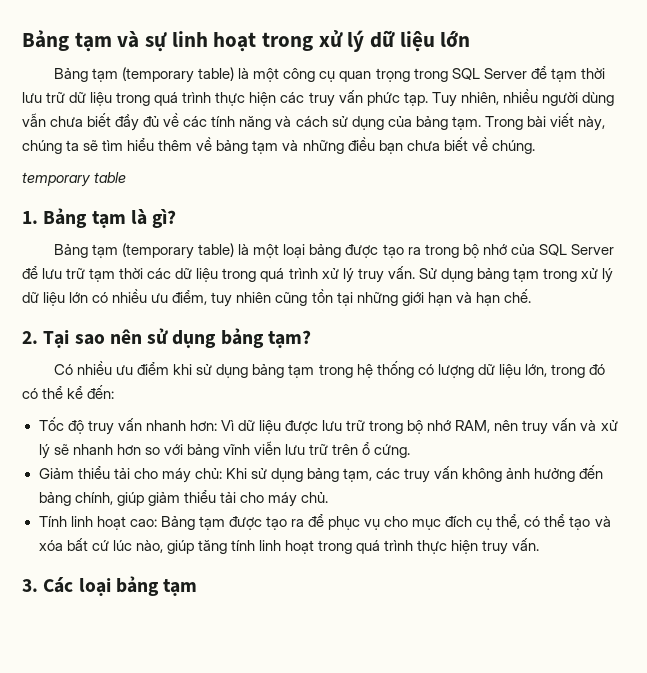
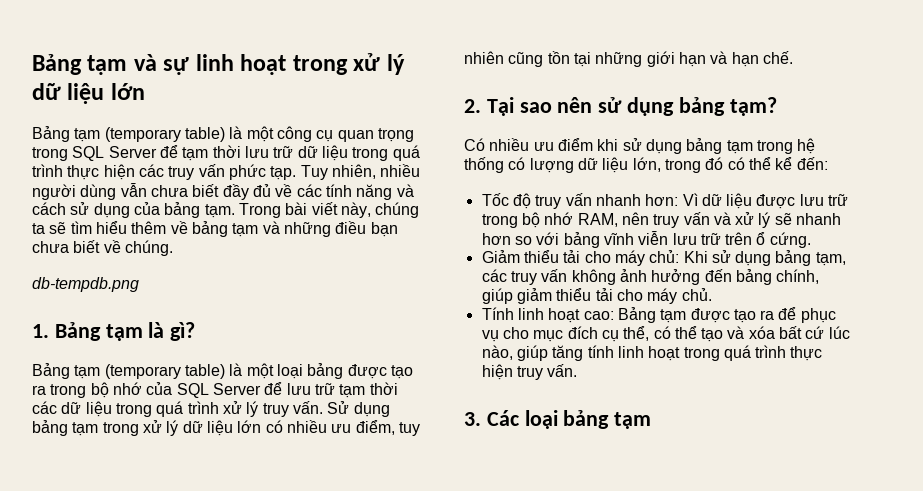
[22,172,127,187] temporary table -> [32,277,139,292] db-tempdb.png

